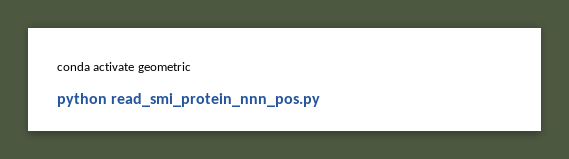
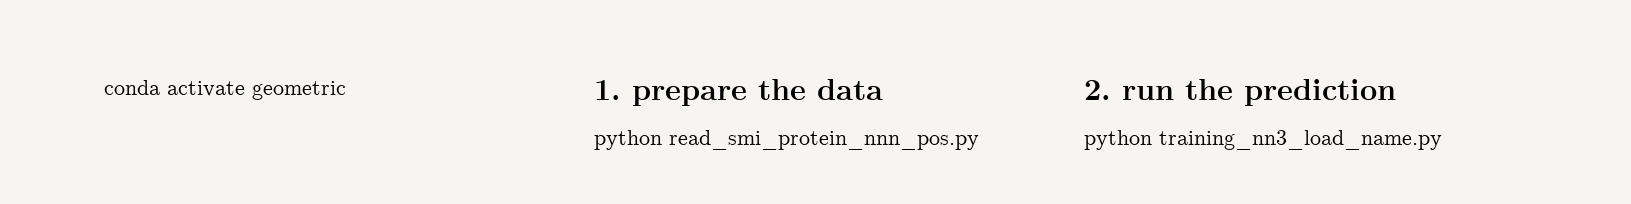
[57,93,321,107] python read_smi_protein_nnn_pos.py -> [594,79,883,106] [594,130,979,150] [1084,79,1396,106] [1084,130,1442,150] 1. prepare the data // python read_smi_protein_nnn_pos.py // 2. run the prediction // python training_nn3_load_name.py

